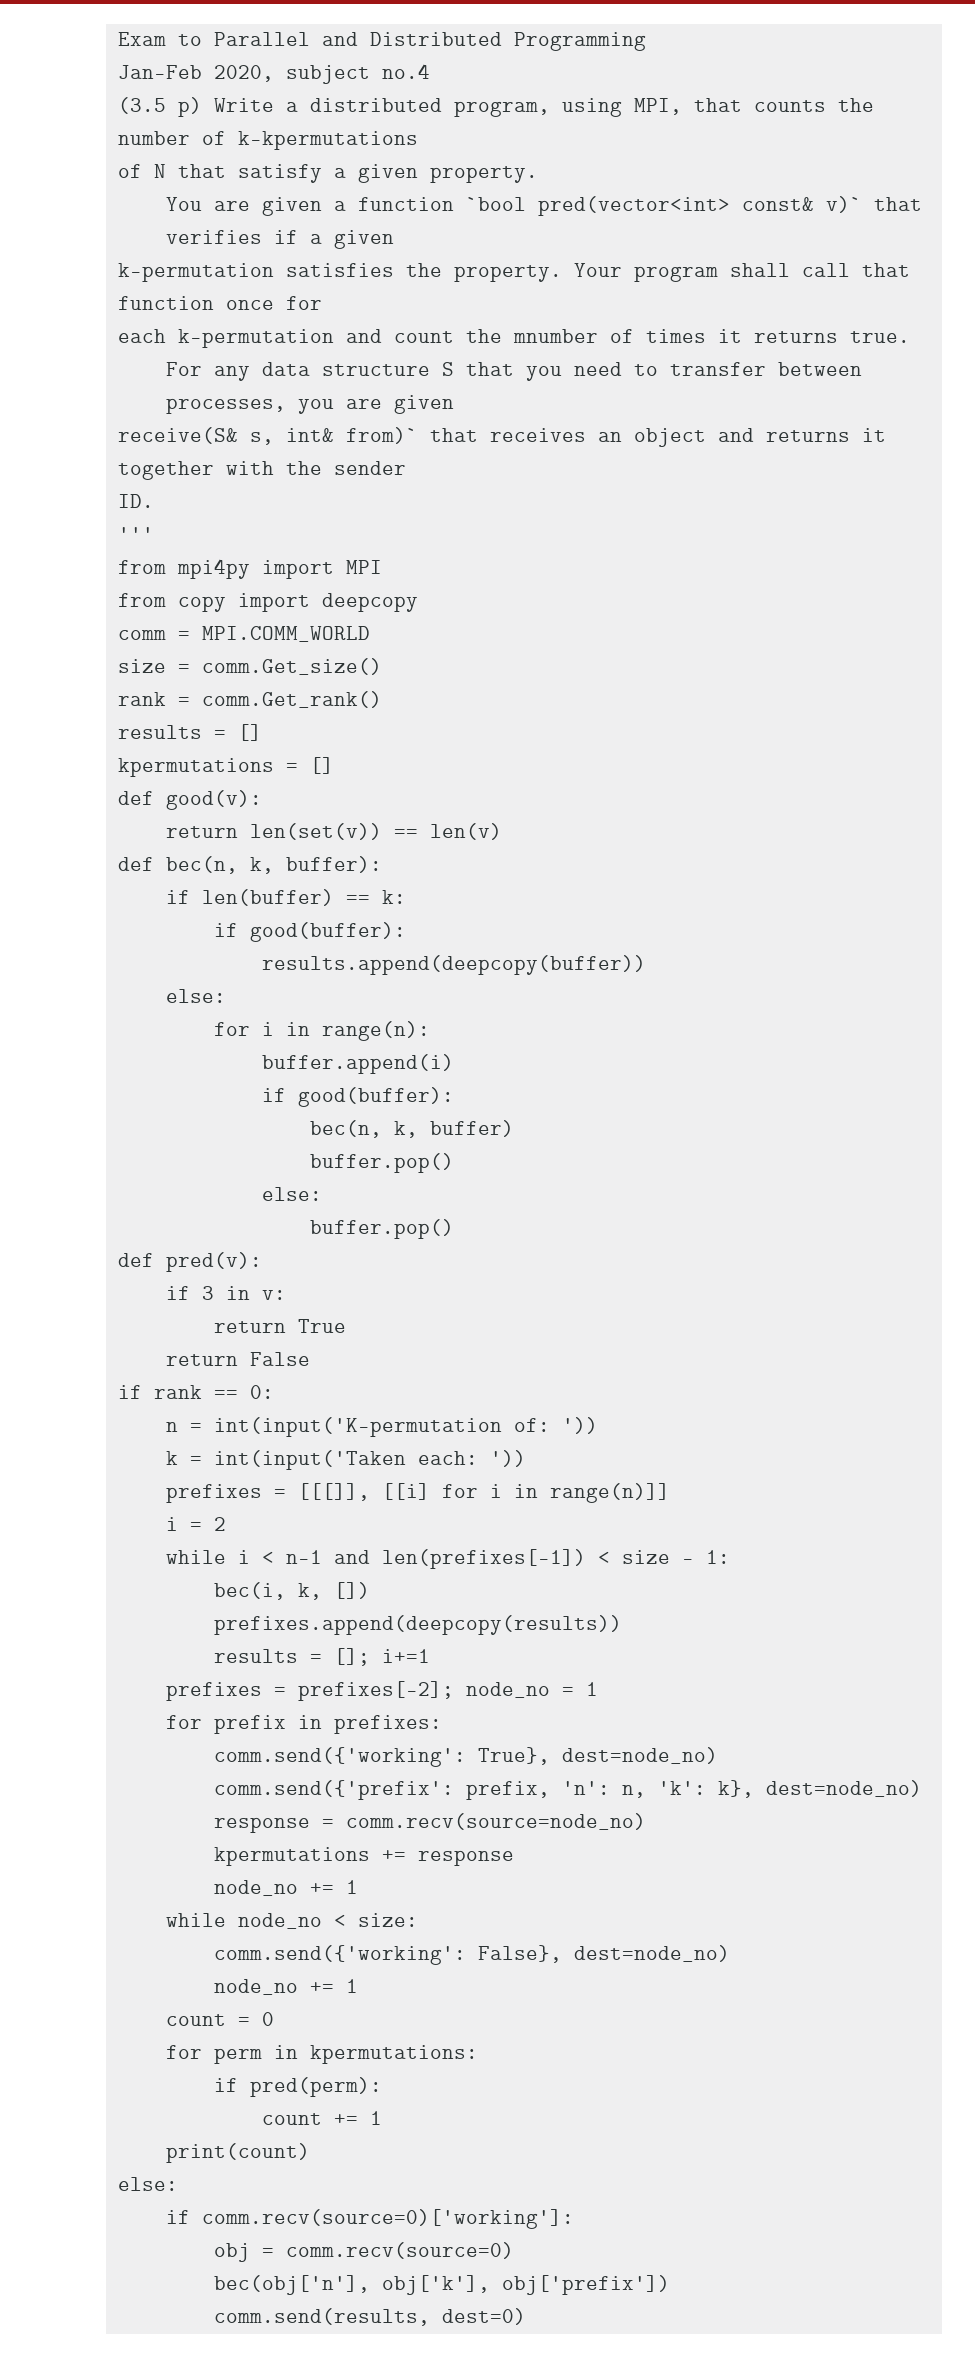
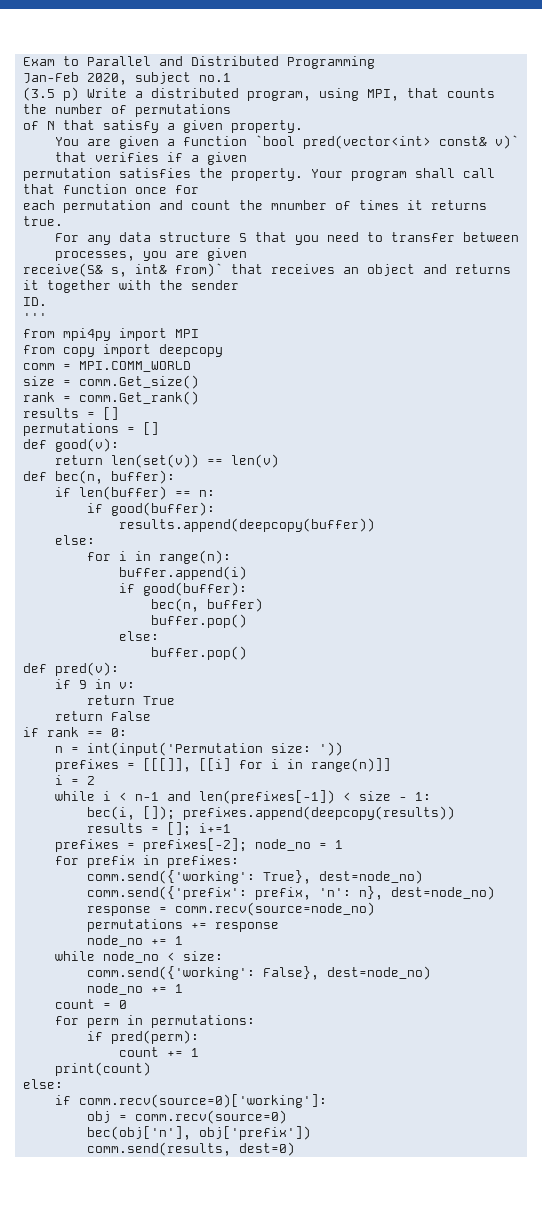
[382,64,430,79] no.4 -> [198,73,231,82] no.1
[238,131,418,150] k-kpermutations -> [134,104,231,117] permutations
[118,263,274,282] k-permutation -> [22,168,111,181] permutation
[178,329,334,348] k-permutation -> [62,200,151,213] permutation
[118,758,274,777] kpermutations -> [22,423,119,436] permutations
[250,857,274,874] k, -> (103, 477) none
[382,890,406,904] k: -> [198,490,215,497] n:
[394,1121,418,1138] k, -> (199, 605) none
[202,1286,214,1300] 3 -> [78,680,87,689] 9
[214,1417,598,1437] [166,1450,478,1470] int(input('K-permutation of: ')) // k = int(input('Taken each: -> [86,742,311,756] int(input('Permutation size:
[298,1582,370,1600] k, []) // -> [142,806,175,820] []);
[622,1780,754,1798] n, 'k': k}, -> [358,886,383,900] n},
[214,1847,370,1866] kpermutations -> [86,919,183,932] permutations
[310,2045,478,2064] kpermutations: -> [150,1015,255,1028] permutations:
[382,2275,490,2295] obj['k'], -> (191, 1133) none

